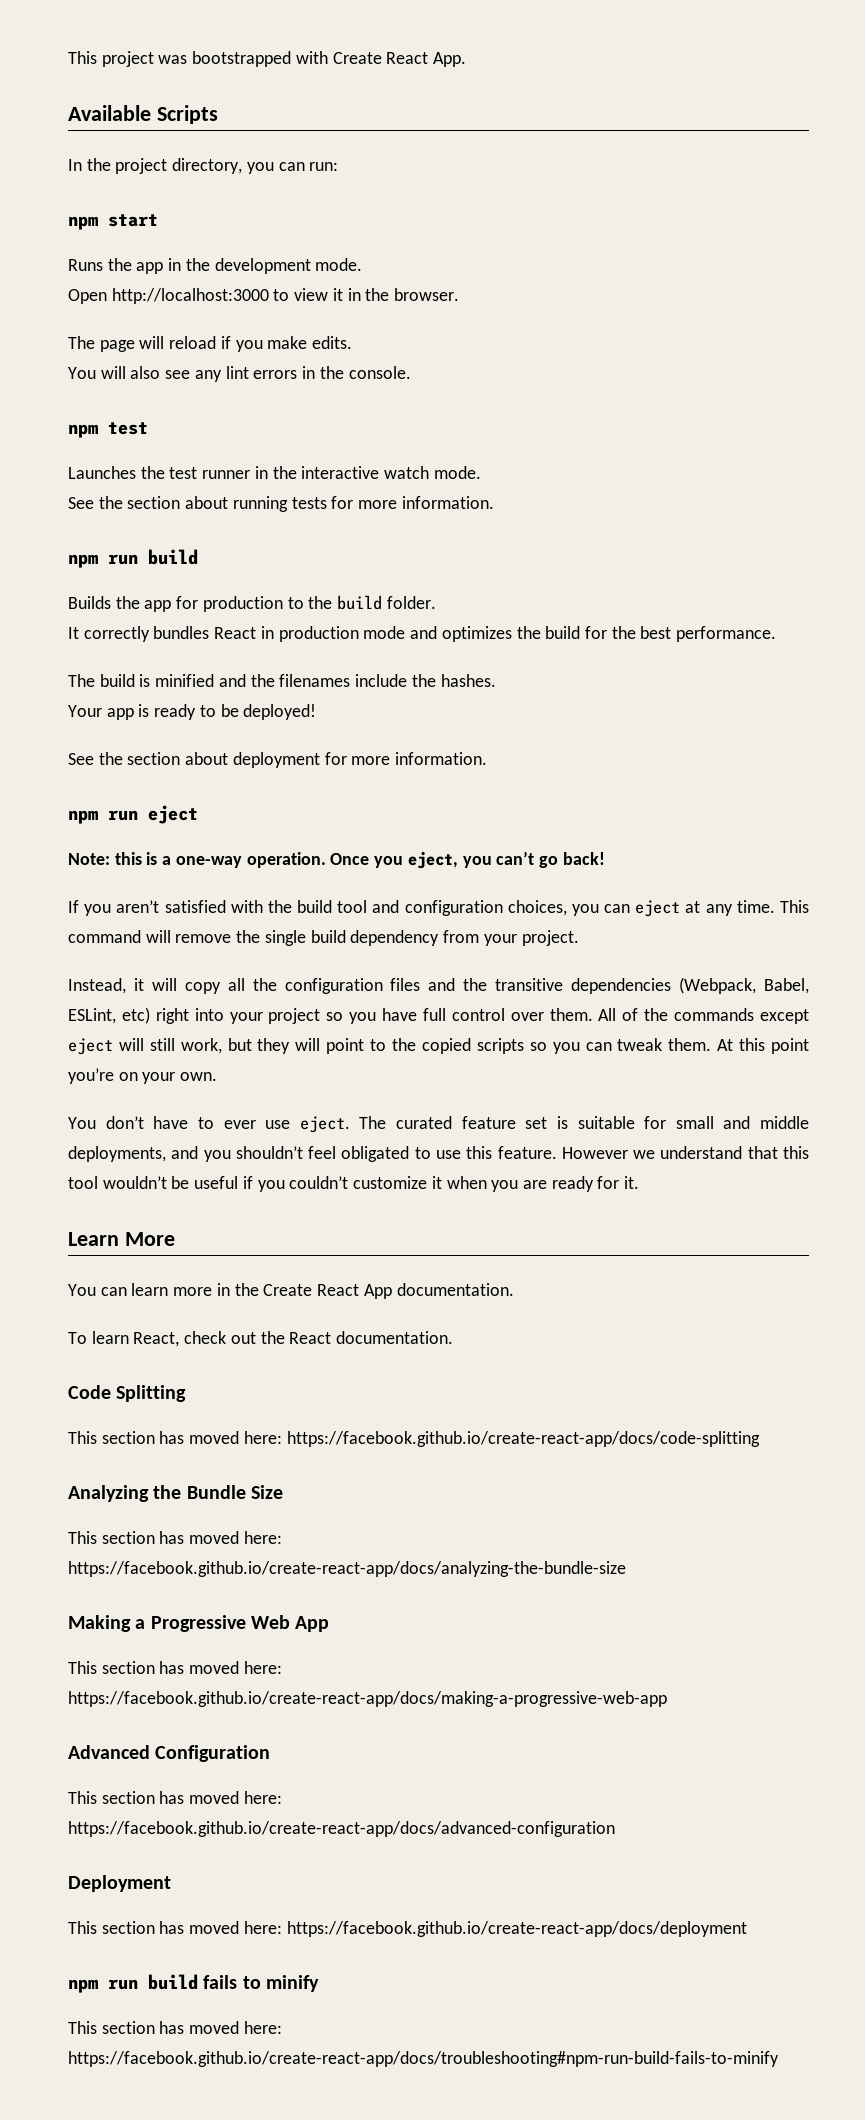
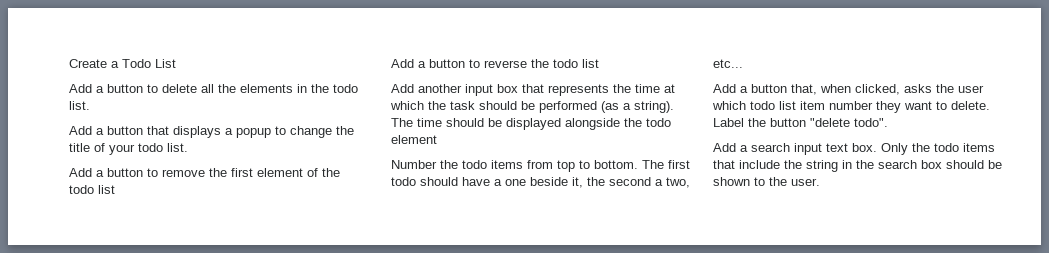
[68,51,467,67] [68,105,218,124] [68,158,339,174] [68,214,158,230] [68,258,363,274] [68,288,460,304] [68,336,353,352] [68,366,411,382] [68,422,148,438] [68,466,481,479] [68,496,494,512] [68,549,198,568] [68,595,436,612] [68,626,777,642] [68,674,496,687] [68,704,317,720] [68,752,488,768] [68,805,198,824] [68,851,605,869] [68,900,809,917] [68,930,579,946] [68,977,809,994] [68,1007,809,1024] [68,1038,810,1055] [68,1068,218,1084] [68,1116,809,1133] [68,1146,810,1162] [68,1176,640,1192] [68,1232,175,1246] [68,1283,514,1299] [68,1331,454,1347] [68,1385,187,1402] [68,1431,760,1447] [68,1485,283,1502] [68,1531,282,1544] [68,1561,626,1577] [68,1615,330,1632] [68,1661,282,1674] [68,1691,667,1707] [68,1745,271,1762] [68,1791,282,1804] [68,1821,615,1837] [68,1875,171,1892] [68,1921,747,1937] [68,1974,319,1993] [68,2021,282,2034] [68,2051,779,2067] This project was bootstrapped with Create React App. // Available Scripts // In the project directory, you can run: // npm start // Runs the app in the development mode. // Open http://localhost:3000 to view it in the browser. // The page will reload if you make edits. // You will also see any lint errors in the console. // npm test // Launches the test runner in the interactive watch mode. // See the section about running tests for more information. // npm run build // Builds the app for production to the build folder. // It correctly bundles React in production mode and optimizes the build for the best performance. // The build is minified and the filenames include the hashes. // Your app is ready to be deployed! // See the section about deployment for more information. // npm run eject // Note: this is a one-way operation. Once you eject, you can’t go back! // If you aren’t satisfied with the build tool and configuration choices, you can eject at any time. This command will remove the single build dependency from your project. // Instead, it will copy all the configuration files and the transitive dependencies (Webpack, Babel, ESLint, etc) right into your project so you have full control over them. All of the commands except eject will still work, but they will point to the copied scripts so you can tweak them. At this point you’re on your own. // You don’t have to ever use eject. The curated feature set is suitable for small and middle deployments, and you shouldn’t feel obligated to use this feature. However we understand that this tool wouldn’t be useful if you couldn’t customize it when you are ready for it. // Learn More // You can learn more in the Create React App documentation. // To learn React, check out the React documentation. // Code Splitting // This section has moved here: https://facebook.github.io/create-react-app/docs/code-splitting // Analyzing the Bundle Size // This section has moved here: https://facebook.github.io/create-react-app/docs/analyzing-the-bundle-size // Making a Progressive Web App // This section has moved here: https://facebook.github.io/create-react-app/docs/making-a-progressive-web-app // Advanced Configuration // This section has moved here: https://facebook.github.io/create-react-app/docs/advanced-configuration // Deployment // This section has moved here: https://facebook.github.io/create-react-app/docs/deployment // npm run build fails to minify // This section has moved here: https://facebook.github.io/create-react-app/docs/troubleshooting#npm-run-build-fails-to-minify -> [69,59,176,68] [69,84,358,93] [69,101,90,110] [69,126,354,138] [69,143,188,155] [69,168,340,177] [69,185,115,194] [391,59,599,68] [391,84,675,96] [390,101,674,113] [391,118,671,130] [391,135,437,144] [391,160,690,172] [391,177,690,188] [713,59,743,68] [713,84,984,95] [712,101,990,113] [713,118,888,127] [713,143,995,155] [713,160,1002,172] [713,177,820,186] Create a Todo List // Add a button to delete all the elements in the todo list. // Add a button that displays a popup to change the title of your todo list. // Add a button to remove the first element of the todo list // Add a button to reverse the todo list // Add another input box that represents the time at which the task should be performed (as a string). The time should be displayed alongside the todo element // Number the todo items from top to bottom. The first todo should have a one beside it, the second a two, etc... // Add a button that, when clicked, asks the user which todo list item number they want to delete. Label the button "delete todo". // Add a search input text box. Only the todo items that include the string in the search box should be shown to the user.

